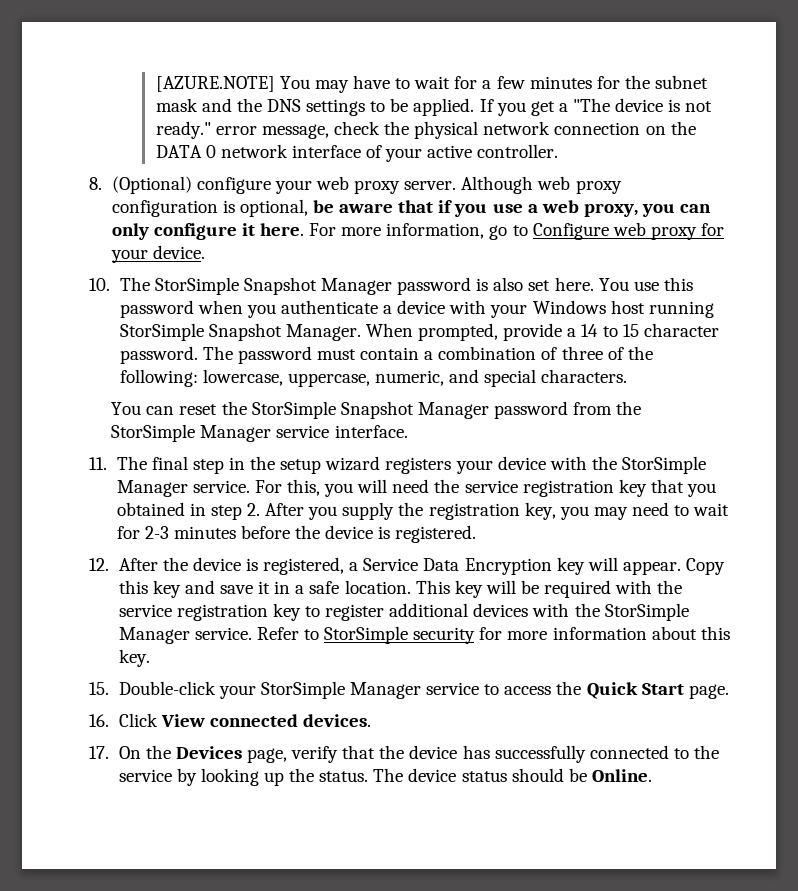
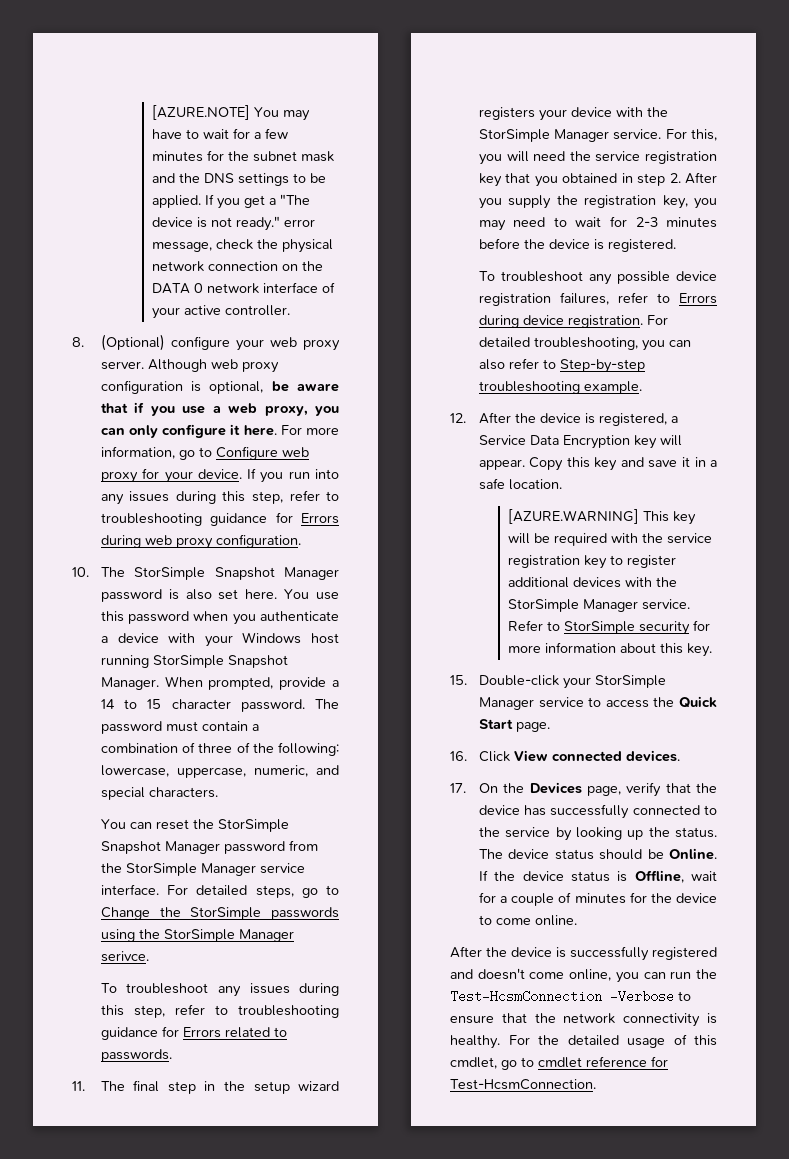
(205, 252) none -> [247,468,339,483] [100,490,340,505] [100,512,339,526] [100,534,301,549] If you run into any issues during this step, refer to troubleshooting guidance for Errors during web proxy configuration.
(408, 431) none -> [167,885,339,898] [100,907,339,920] [100,929,294,942] [100,951,149,962] [100,983,339,997] [100,1004,339,1018] [100,1026,287,1040] [100,1049,172,1062] For detailed steps, go to Change the StorSimple passwords using the StorSimple Manager serivce. // To troubleshoot any issues during this step, refer to troubleshooting guidance for Errors related to passwords.
(477, 534) none -> [478,271,717,285] [478,292,717,306] [478,315,668,328] [478,337,691,351] [478,358,645,373] [478,381,642,394] // To troubleshoot any possible device registration failures, refer to Errors during device registration. For detailed troubleshooting, you can also refer to Step-by-step troubleshooting example.
(411, 587) none -> [507,509,639,524] // [AZURE.WARNING]
(652, 775) none -> [478,870,717,883] [478,892,717,906] [478,915,577,926] [450,946,717,961] [450,968,717,983] [450,990,691,1003] [450,1013,717,1027] [450,1034,717,1049] [450,1056,668,1070] [450,1079,596,1090] If the device status is Offline, wait for a couple of minutes for the device to come online. // After the device is successfully registered and doesn't come online, you can run the Test-HcsmConnection -Verbose to ensure that the network connectivity is healthy. For the detailed usage of this cmdlet, go to cmdlet reference for Test-HcsmConnection.

